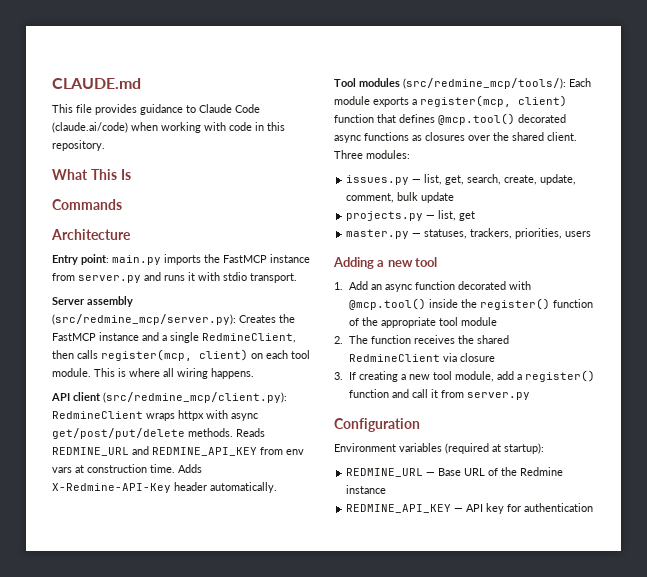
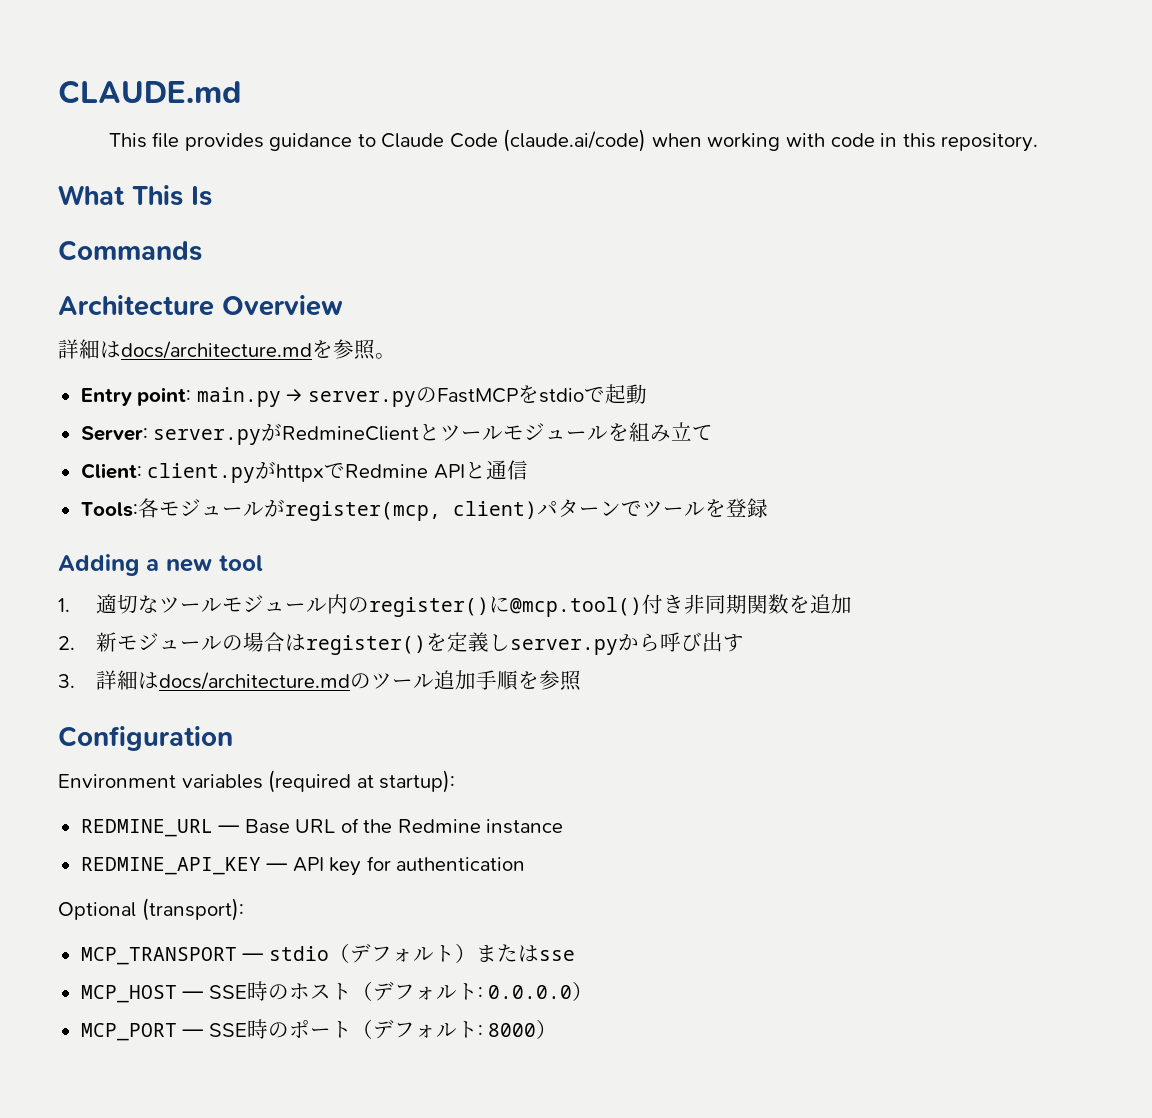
[52,254,310,265] [52,272,297,283] [52,296,133,307] [52,314,295,325] [52,332,296,343] [52,349,310,361] [52,368,254,379] [51,392,287,403] [52,410,258,421] [52,428,265,439] [52,446,304,456] [52,464,202,473] [52,482,277,493] [334,78,591,89] [334,95,567,107] [334,113,566,125] [334,132,577,143] [334,150,410,159] [346,174,577,185] [346,192,455,203] [346,210,476,221] [346,228,592,239] // Entry point: main.py imports the FastMCP instance from server.py and runs it with stdio transport. // Server assembly (src/redmine_mcp/server.py): Creates the FastMCP instance and a single RedmineClient, then calls register(mcp, client) on each tool module. This is where all wiring happens. // API client (src/redmine_mcp/client.py): RedmineClient wraps httpx with async get/post/put/delete methods. Reads REDMINE_URL and REDMINE_API_KEY from env vars at construction time. Adds X-Redmine-API-Key header automatically. // Tool modules (src/redmine_mcp/tools/): Each module exports a register(mcp, client) function that defines @mcp.tool() decorated async functions as closures over the shared client. Three modules: // issues.py — list, get, search, create, update, comment, bulk update // projects.py — list, get // master.py — statuses, trackers, priorities, users -> [222,295,343,316] [58,339,396,360] [80,384,647,407] [80,422,714,445] [80,460,528,483] [80,498,768,521] Overview // 詳細はdocs/architecture.mdを参照。 // Entry point: main.py → server.pyのFastMCPをstdioで起動 // Server: server.pyがRedmineClientとツールモジュールを組み立て // Client: client.pyがhttpxでRedmine APIと通信 // Tools:各モジュールがregister(mcp, client)パターンでツールを登録
[348,281,531,292] [348,298,593,310] [348,317,497,328] [334,335,509,344] [348,353,495,362] [334,370,595,382] [348,389,530,400] Add an async function decorated with @mcp.tool() inside the register() function of the appropriate tool module // 2. The function receives the shared RedmineClient via closure // 3. If creating a new tool module, add a register() function and call it from server.py -> [96,594,853,617] [58,632,745,655] [58,670,582,691] 適切なツールモジュール内のregister()に@mcp.tool()付き非同期関数を追加 // 2.新モジュールの場合はregister()を定義しserver.pyから呼び出す // 3.詳細はdocs/architecture.mdのツール追加手順を参照
(594, 507) none -> [58,898,244,921] [80,943,575,965] [80,981,594,1003] [80,1019,558,1041] // Optional (transport): // MCP_TRANSPORT — stdio（デフォルト）またはsse // MCP_HOST — SSE時のホスト（デフォルト: 0.0.0.0） // MCP_PORT — SSE時のポート（デフォルト: 8000）

